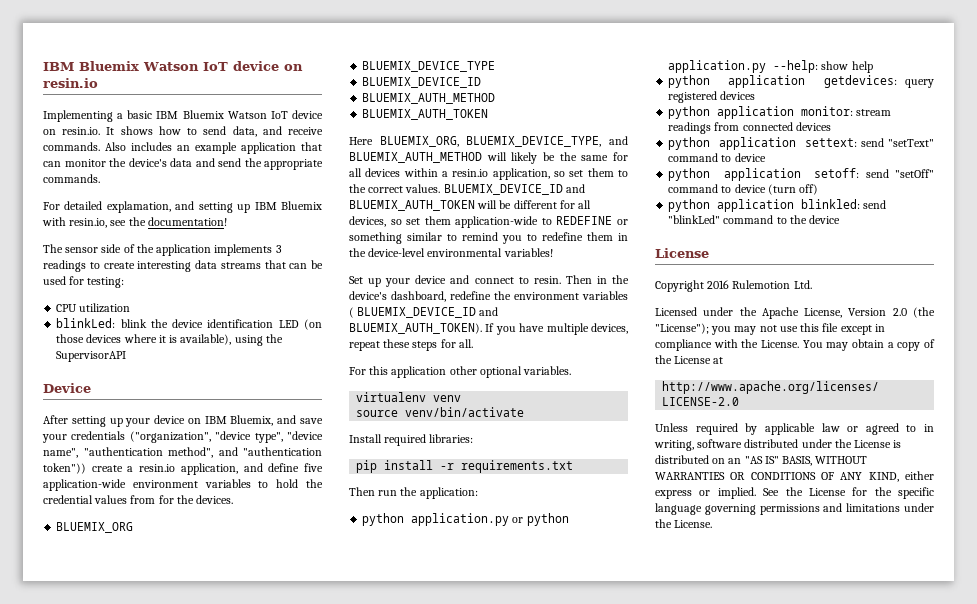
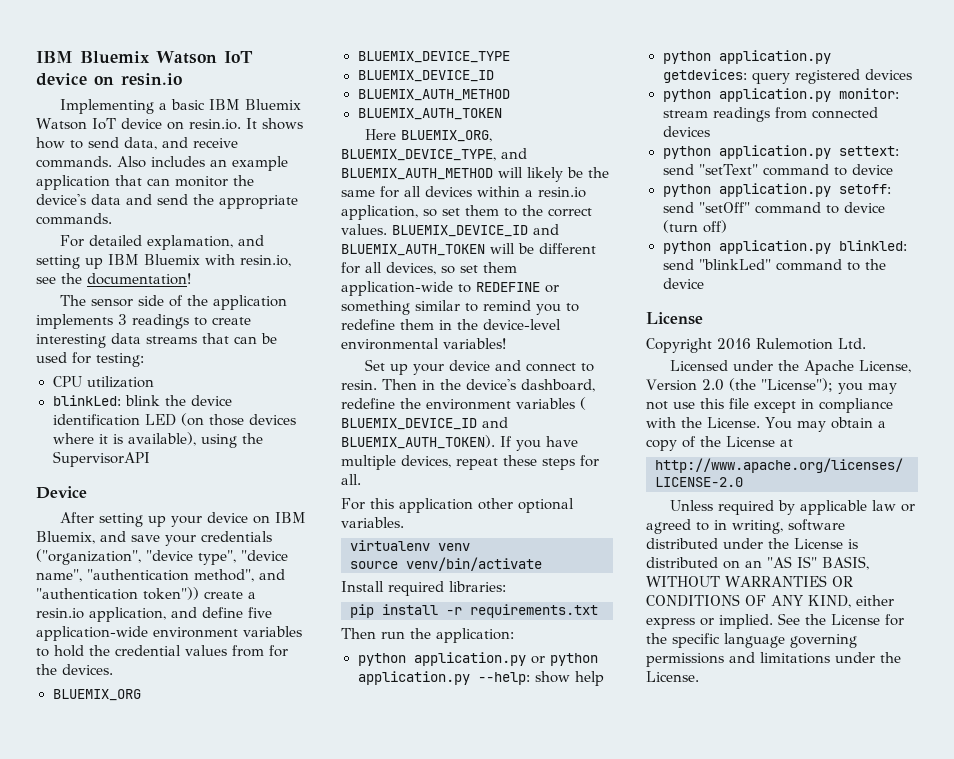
[728,75,806,88] application -> [718,50,831,64] application.py
[717,106,795,119] application -> [718,88,831,102] application.py
[719,137,797,150] application -> [718,145,831,159] application.py
[723,168,801,181] application -> [718,183,831,197] application.py
[717,199,795,212] application -> [718,240,831,254] application.py

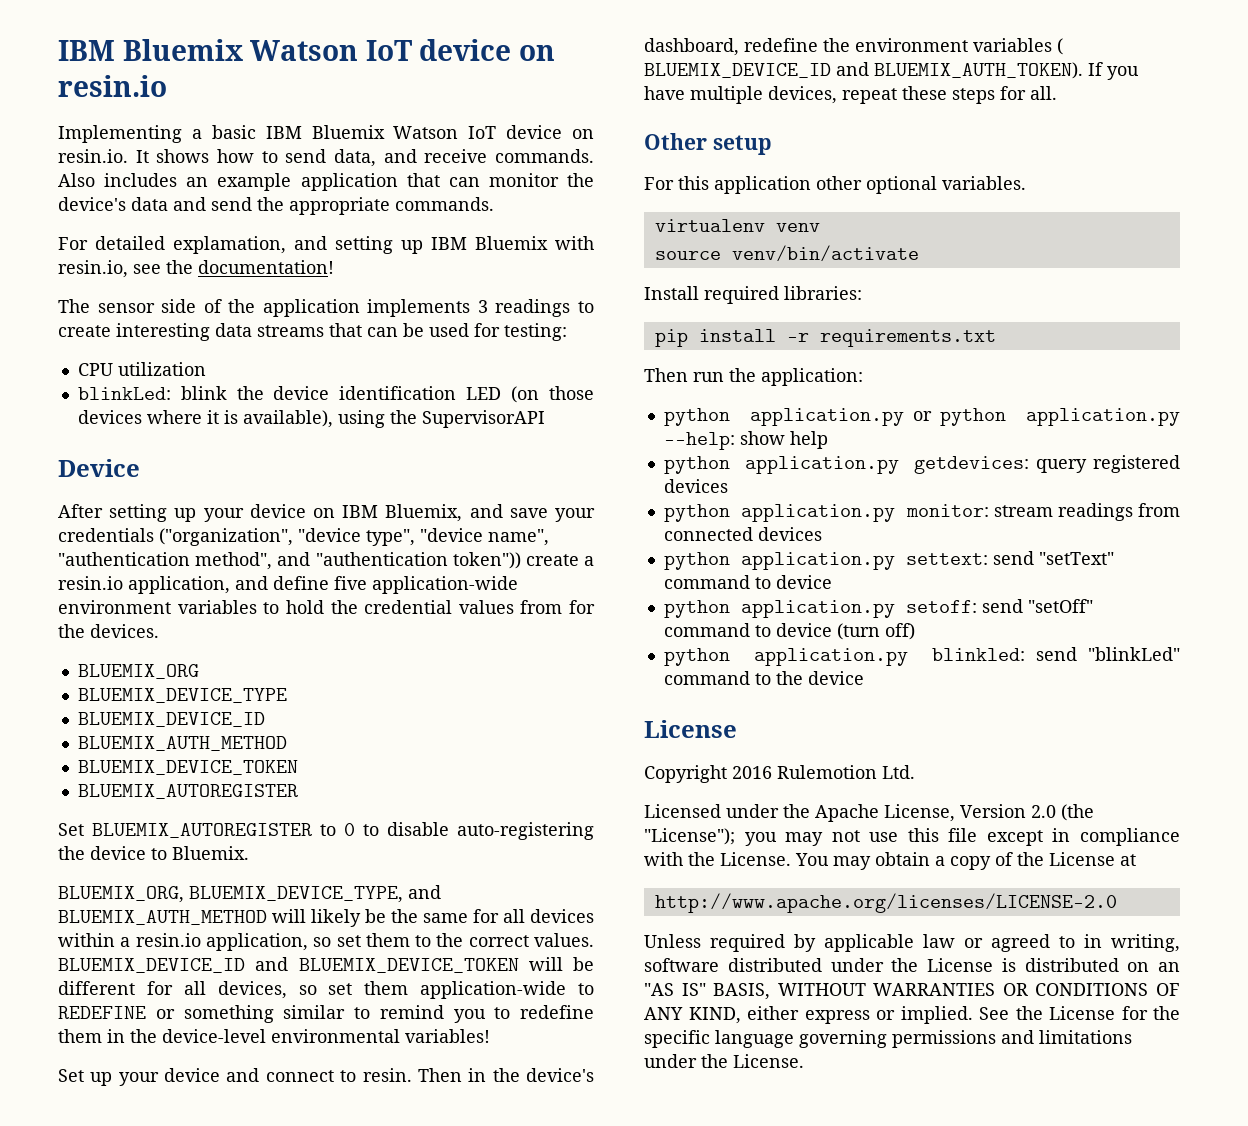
[357,108,502,120] [364,129,396,140] BLUEMIX_AUTH_TOKEN // Here -> [77,760,298,775] [77,784,298,799] [58,822,594,840] [58,846,249,860] BLUEMIX_DEVICE_TOKEN // BLUEMIX_AUTOREGISTER // Set BLUEMIX_AUTOREGISTER to 0 to disable auto-registering the device to Bluemix. //
[341,244,485,256] BLUEMIX_AUTH_TOKEN -> [298,958,519,973] BLUEMIX_DEVICE_TOKEN
(361, 479) none -> [644,133,772,155] // Other setup

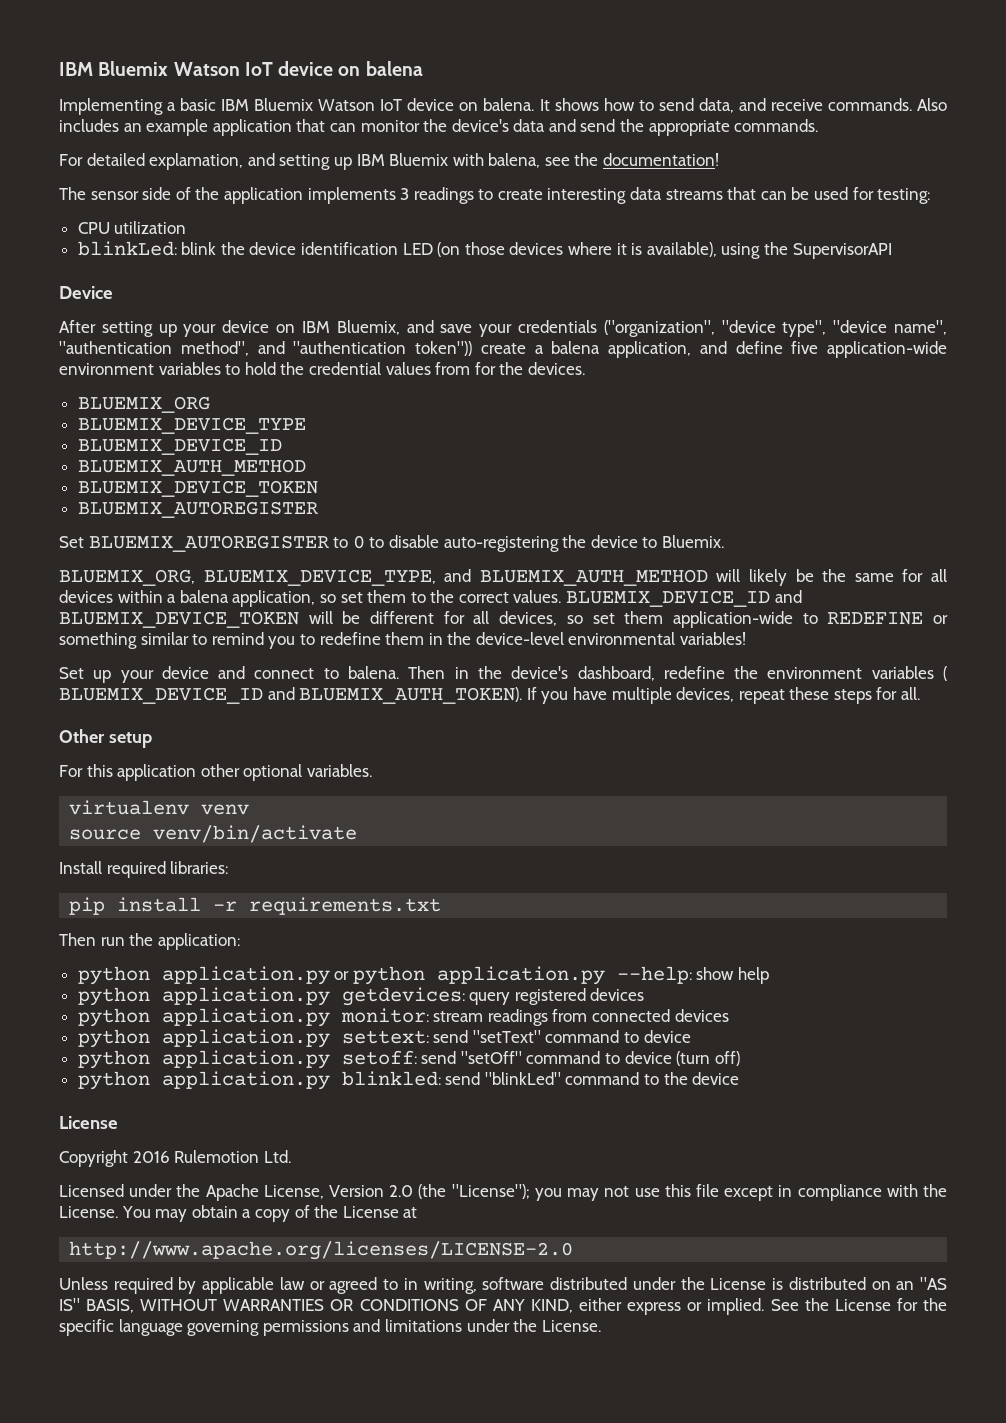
[58,39,555,61] [58,75,167,97] IBM Bluemix Watson IoT device on resin.io -> [59,61,423,76] IBM Bluemix Watson IoT device on balena
[58,149,128,163] resin.io. -> [483,98,535,111] balena.
[58,260,128,278] resin.io, -> [488,153,541,168] balena,
[58,576,123,590] resin.io -> [551,341,601,354] balena
[135,933,201,947] resin.io -> [179,590,229,603] balena
[362,1068,412,1082] resin. -> [348,666,400,679] balena.

